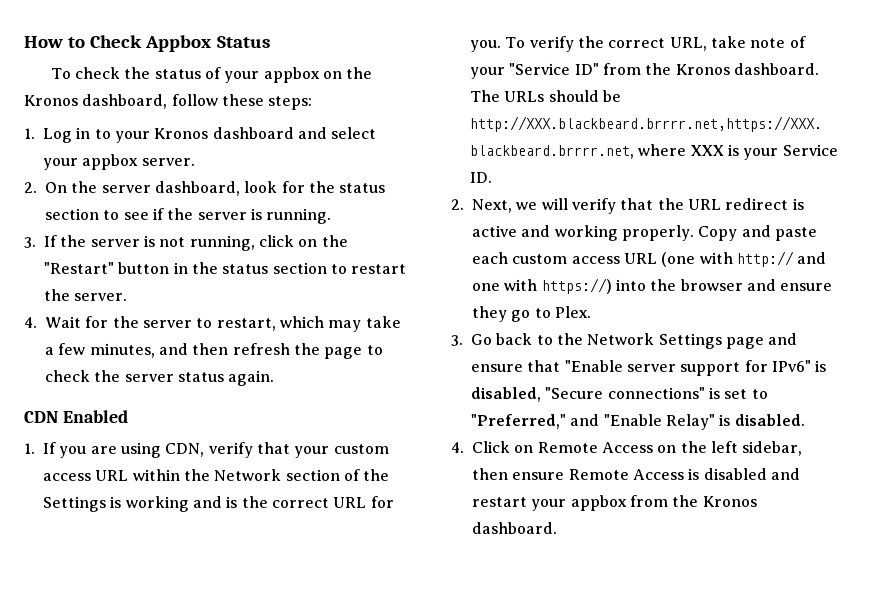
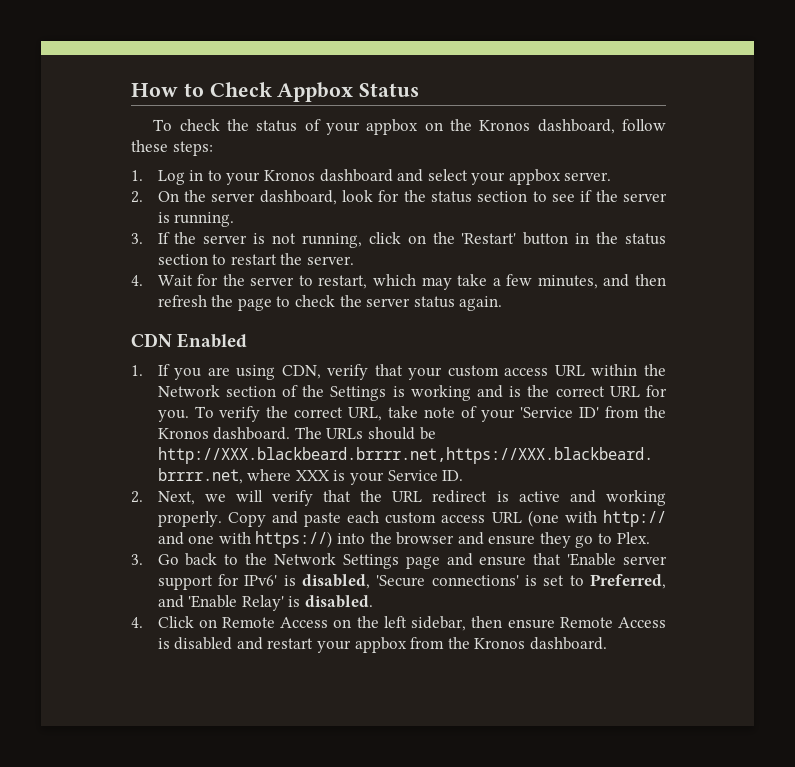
[44,262,114,274] "Restart" -> [461,233,517,244] 'Restart'
[509,63,599,75] "Service ID" -> [520,407,600,418] 'Service ID'
[564,360,623,372] "Enable -> [567,553,617,566] 'Enable
[771,360,811,372] IPv6" -> [244,575,278,586] IPv6'
[545,387,705,399] "Secure connections" -> [376,575,519,587] 'Secure connections'
[471,414,715,430] "Preferred," and "Enable Relay" -> [589,574,666,589] [157,595,284,611] Preferred, and 'Enable Relay'

